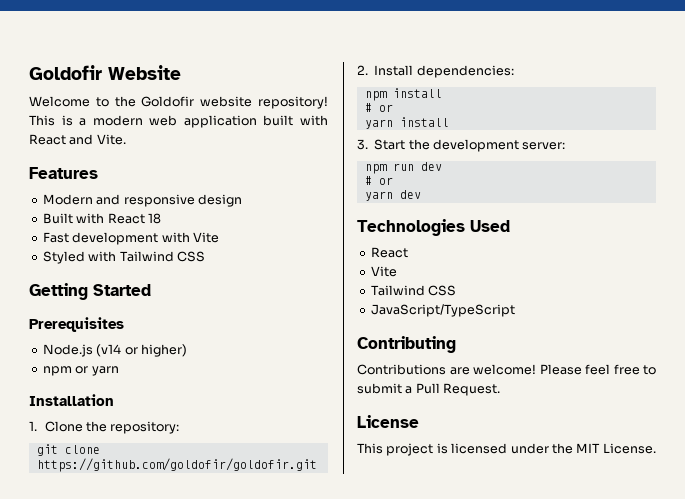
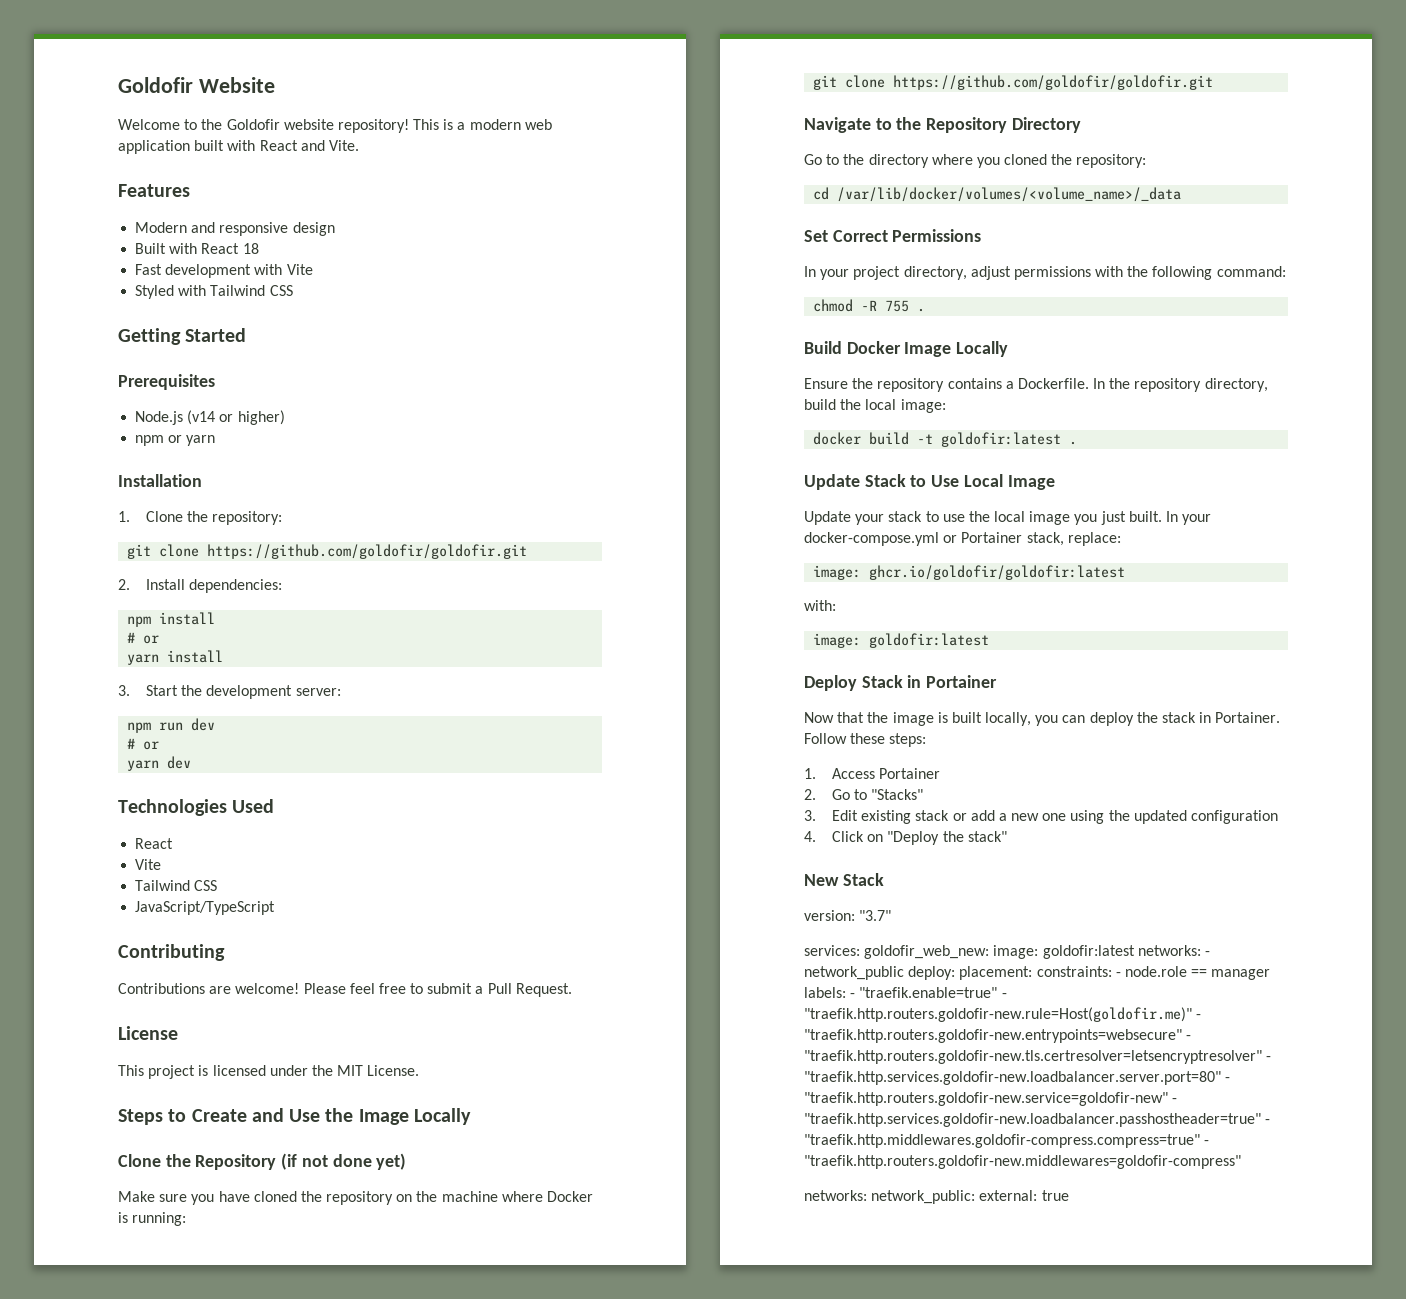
(656, 448) none -> [118,1108,471,1125] [118,1153,407,1170] [118,1191,594,1205] [118,1212,187,1226] [813,75,1214,90] [804,117,1081,133] [804,154,1147,168] [813,187,1182,202] [804,229,982,242] [804,266,1286,280] [813,299,926,312] [804,341,1009,357] [804,378,1268,392] [804,399,946,413] [813,432,1078,447] [804,474,1055,490] [804,511,1212,525] [804,532,1121,546] [813,565,1126,580] [804,600,836,611] [813,633,990,648] [804,675,998,691] [804,712,1281,726] [804,733,927,747] [804,768,941,779] [804,789,924,800] [804,810,1279,824] [804,831,1007,845] [804,873,884,886] [804,910,892,921] [804,945,1210,959] [804,966,1271,980] [804,987,1007,998] [804,1007,1202,1022] [804,1029,1192,1043] [804,1050,1272,1064] [804,1071,1231,1085] [804,1092,1178,1106] [804,1113,1271,1127] [804,1134,1210,1148] [804,1155,1241,1169] [804,1190,1069,1204] // Steps to Create and Use the Image Locally // Clone the Repository (if not done yet) // Make sure you have cloned the repository on the machine where Docker is running: // git clone https://github.com/goldofir/goldofir.git // Navigate to the Repository Directory // Go to the directory where you cloned the repository: // cd /var/lib/docker/volumes/<volume_name>/_data // Set Correct Permissions // In your project directory, adjust permissions with the following command: // chmod -R 755 . // Build Docker Image Locally // Ensure the repository contains a Dockerfile. In the repository directory, build the local image: // docker build -t goldofir:latest . // Update Stack to Use Local Image // Update your stack to use the local image you just built. In your docker-compose.yml or Portainer stack, replace: // image: ghcr.io/goldofir/goldofir:latest // with: // image: goldofir:latest // Deploy Stack in Portainer // Now that the image is built locally, you can deploy the stack in Portainer. Follow these steps: // 1. Access Portainer // 2. Go to "Stacks" // 3. Edit existing stack or add a new one using the updated configuration // 4. Click on "Deploy the stack" // New Stack // version: "3.7" // services: goldofir_web_new: image: goldofir:latest networks: - network_public deploy: placement: constraints: - node.role == manager labels: - "traefik.enable=true" - "traefik.http.routers.goldofir-new.rule=Host(goldofir.me)" - "traefik.http.routers.goldofir-new.entrypoints=websecure" - "traefik.http.routers.goldofir-new.tls.certresolver=letsencryptresolver" - "traefik.http.services.goldofir-new.loadbalancer.server.port=80" - "traefik.http.routers.goldofir-new.service=goldofir-new" - "traefik.http.services.goldofir-new.loadbalancer.passhostheader=true" - "traefik.http.middlewares.goldofir-compress.compress=true" - "traefik.http.routers.goldofir-new.middlewares=goldofir-compress" // networks: network_public: external: true

